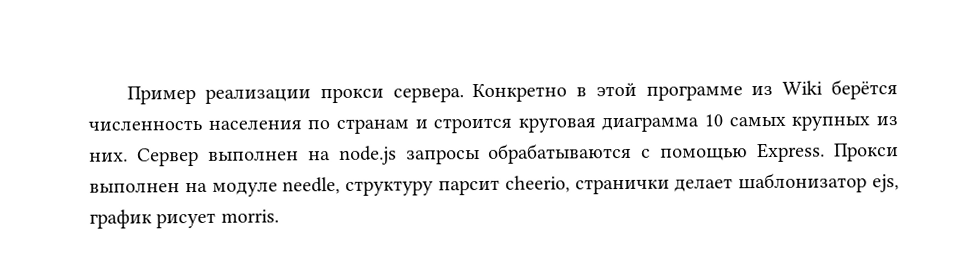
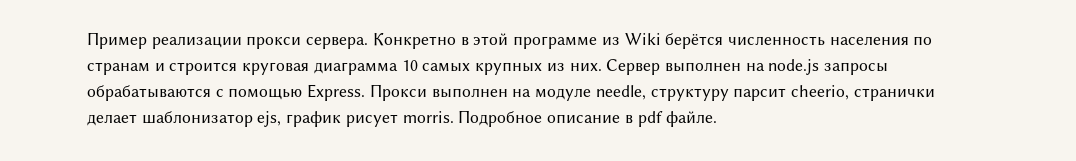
(279, 216) none -> [458,110,718,127] Подробное описание в pdf файле.

